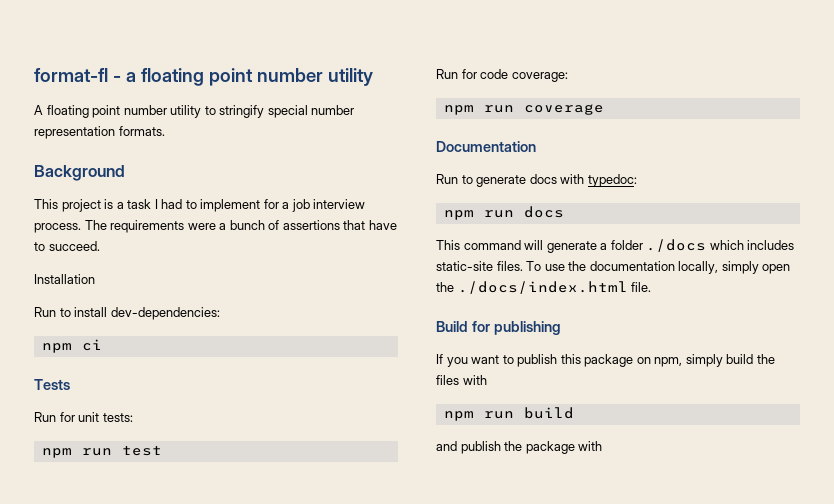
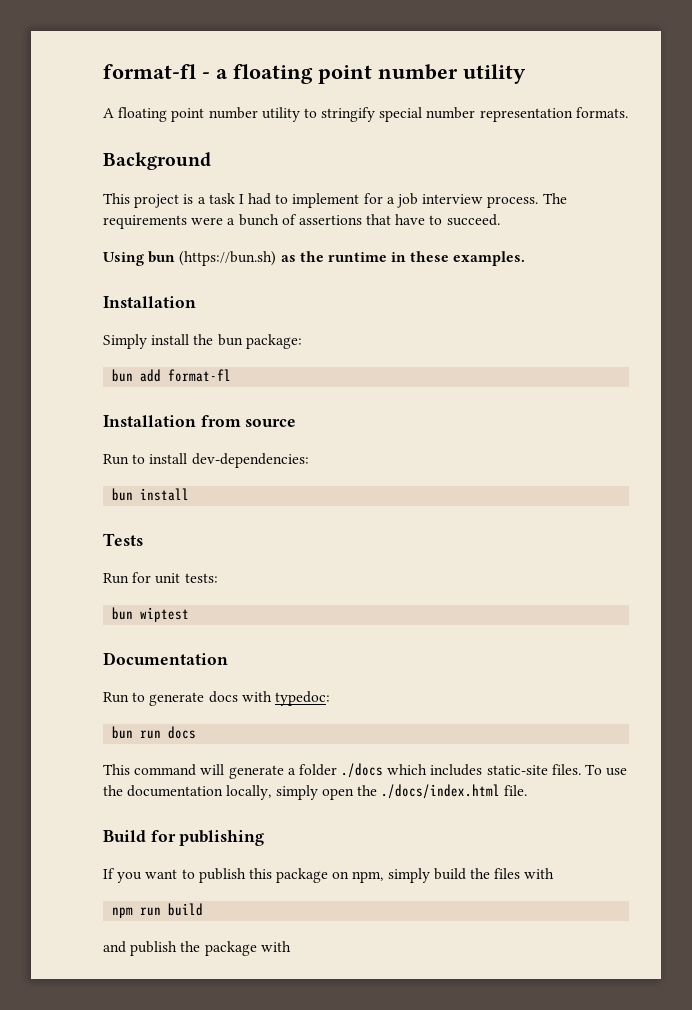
[34,274,95,284] Installation -> [103,251,526,266] [103,296,196,308] [103,334,302,349] [112,369,232,382] [103,415,297,427] Using bun (https://bun.sh) as the runtime in these examples. // Installation // Simply install the bun package: // bun add format-fl // Installation from source
[41,339,102,353] npm ci -> [112,488,190,501] bun install
[41,446,162,458] [436,69,568,82] [443,104,604,115] npm run test // Run for code coverage: // npm run coverage -> [112,607,190,622] bun wiptest
[443,210,474,220] npm -> [112,726,134,739] bun

